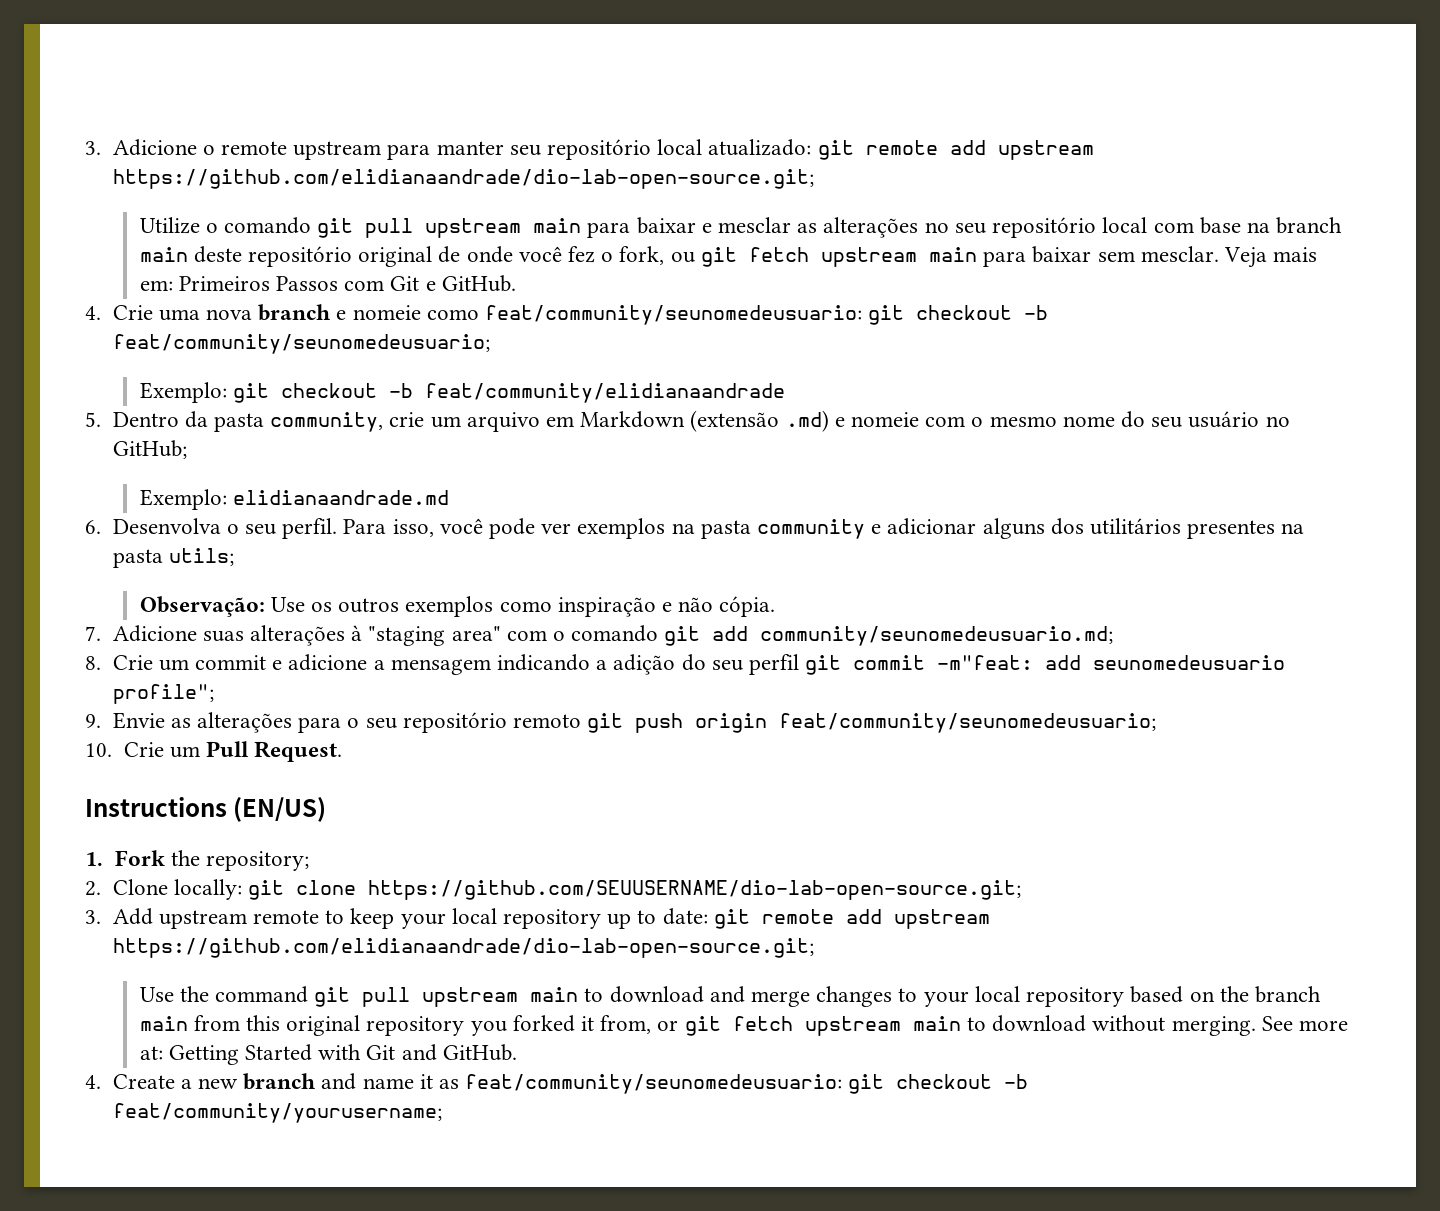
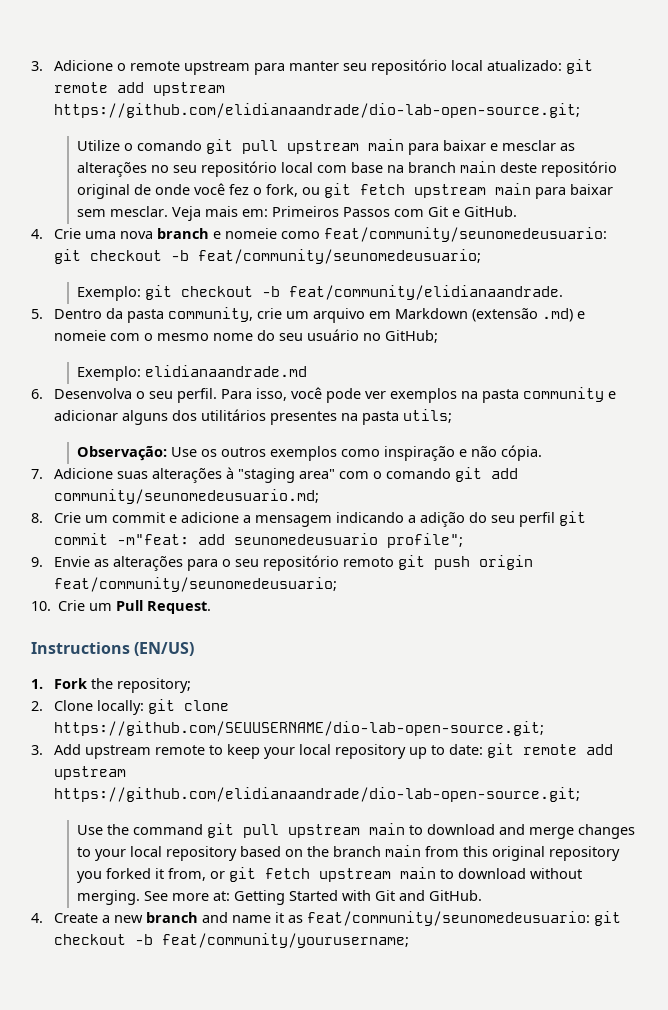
[424,383,785,403] feat/community/elidianaandrade -> [289,285,564,300] feat/community/elidianaandrade.

